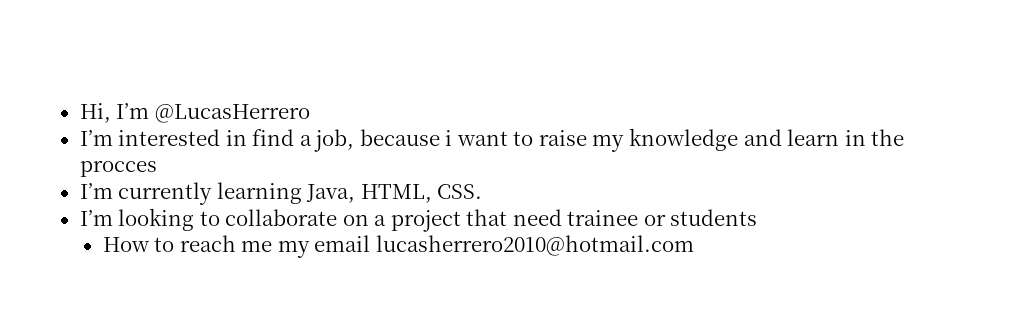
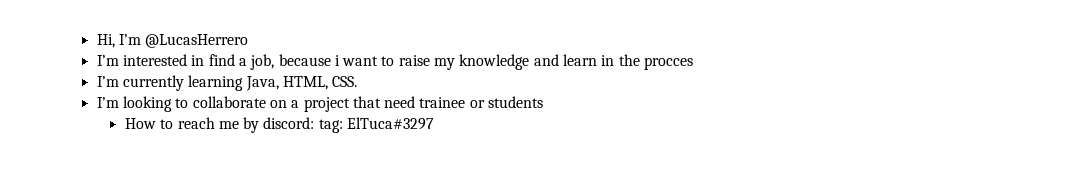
[277,235,694,258] my email lucasherrero2010@hotmail.com -> [243,117,435,133] by discord: tag: ElTuca#3297

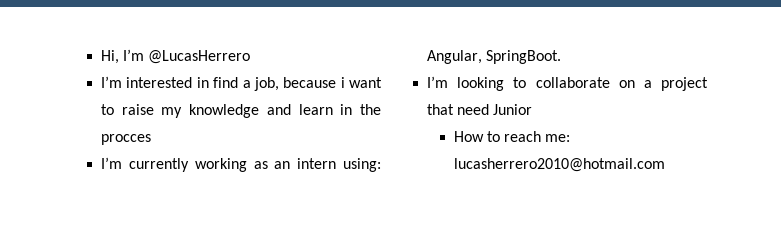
[188,75,358,91] learning Java, HTML, CSS. -> [194,158,381,172] [427,50,562,64] working as an intern using: Angular, SpringBoot.
[419,96,544,108] trainee or students -> [493,104,533,115] Junior
[218,117,435,133] me by discord: tag: ElTuca#3297 -> [545,134,571,142] [453,158,665,172] me: lucasherrero2010@hotmail.com

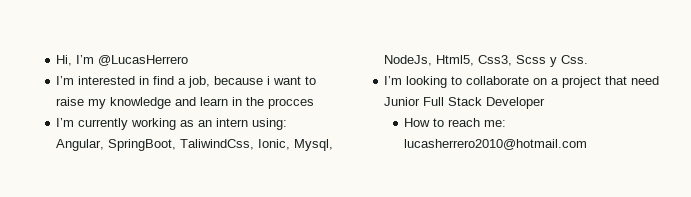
[486,50,562,64] SpringBoot. -> [108,139,334,151] [384,55,589,67] SpringBoot, TaliwindCss, Ionic, Mysql, NodeJs, Html5, Css3, Scss y Css.
(533, 109) none -> [423,97,546,109] Full Stack Developer

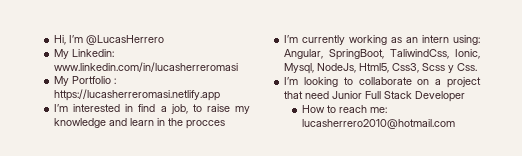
(189, 60) none -> [54,49,115,59] [54,62,239,72] [54,76,117,86] [54,89,221,101] // My Linkedin: www.linkedin.com/in/lucasherreromasi // My Portfolio : https://lucasherreromasi.netlify.app
[214,76,302,85] because i want -> (188, 109) none

